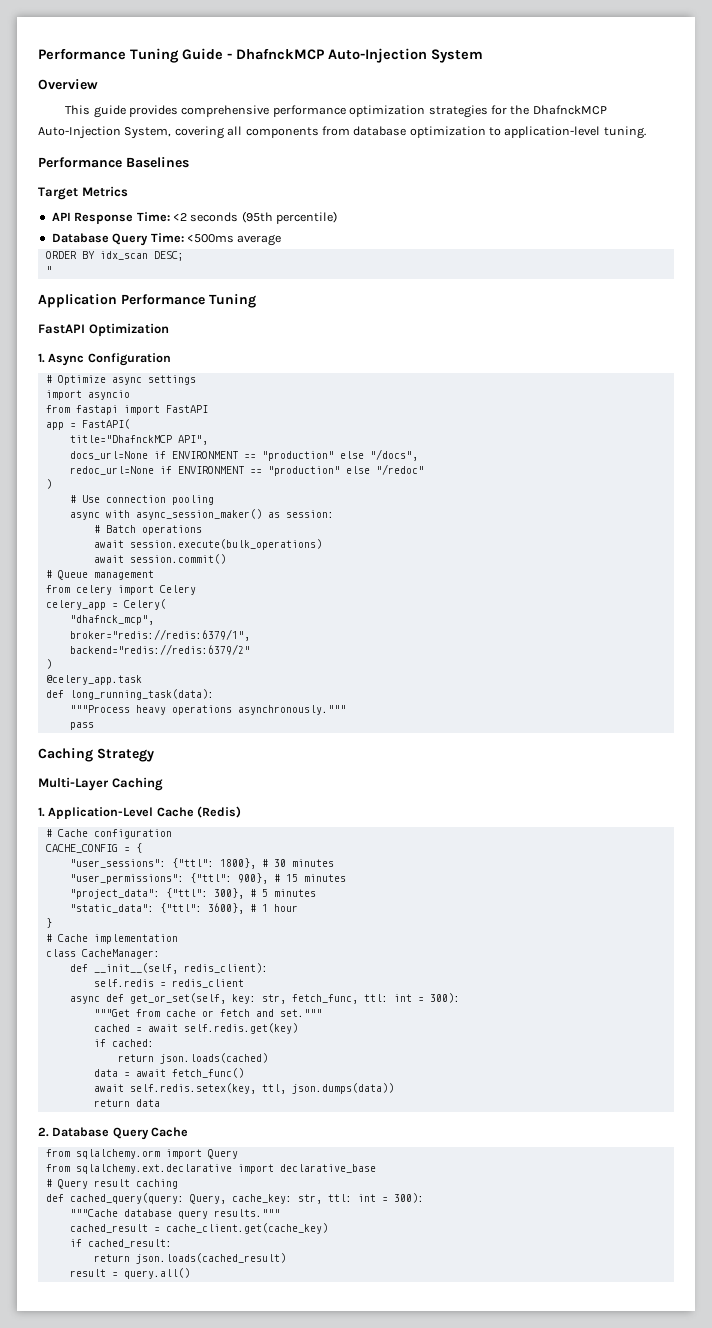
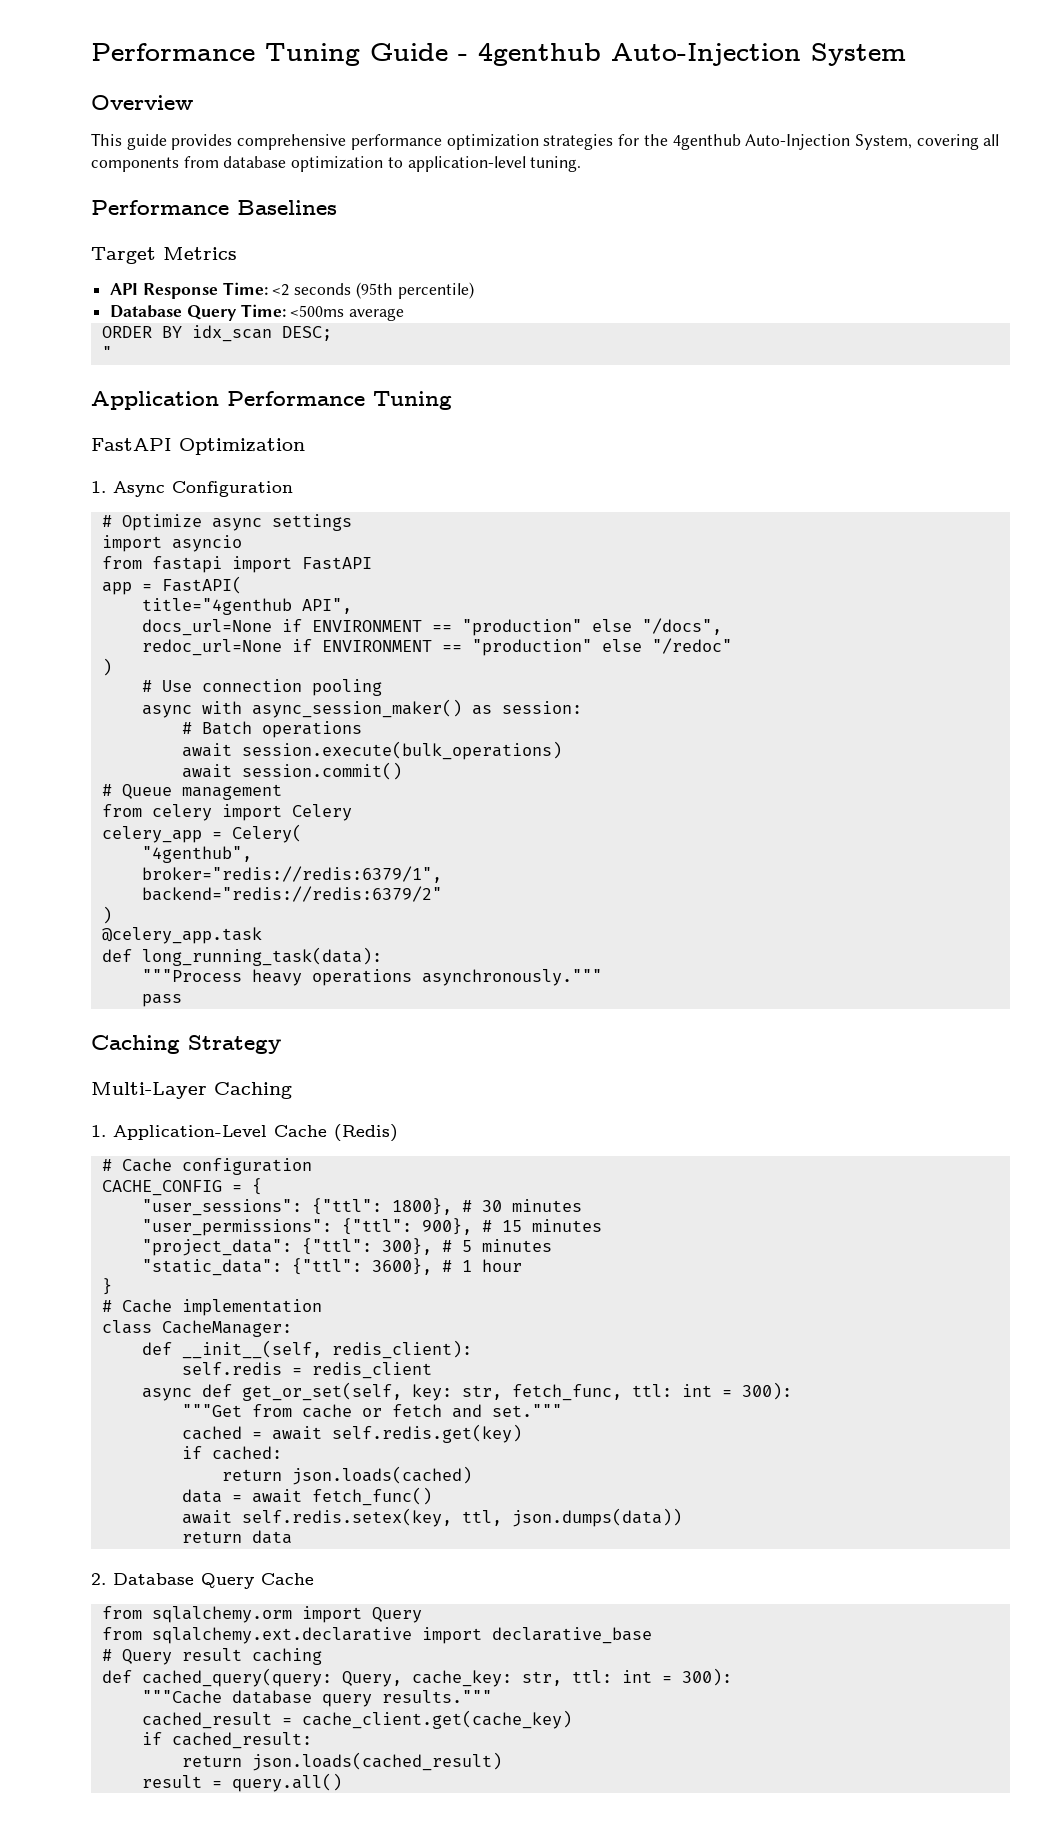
[236,48,324,60] DhafnckMCP -> [478,43,601,66] 4genthub
[532,105,607,115] DhafnckMCP -> [672,134,741,150] 4genthub
[69,435,172,443] title="DhafnckMCP -> [141,598,292,615] title="4genthub
[69,615,154,625] "dhafnck_mcp", -> [141,846,252,863] "4genthub",

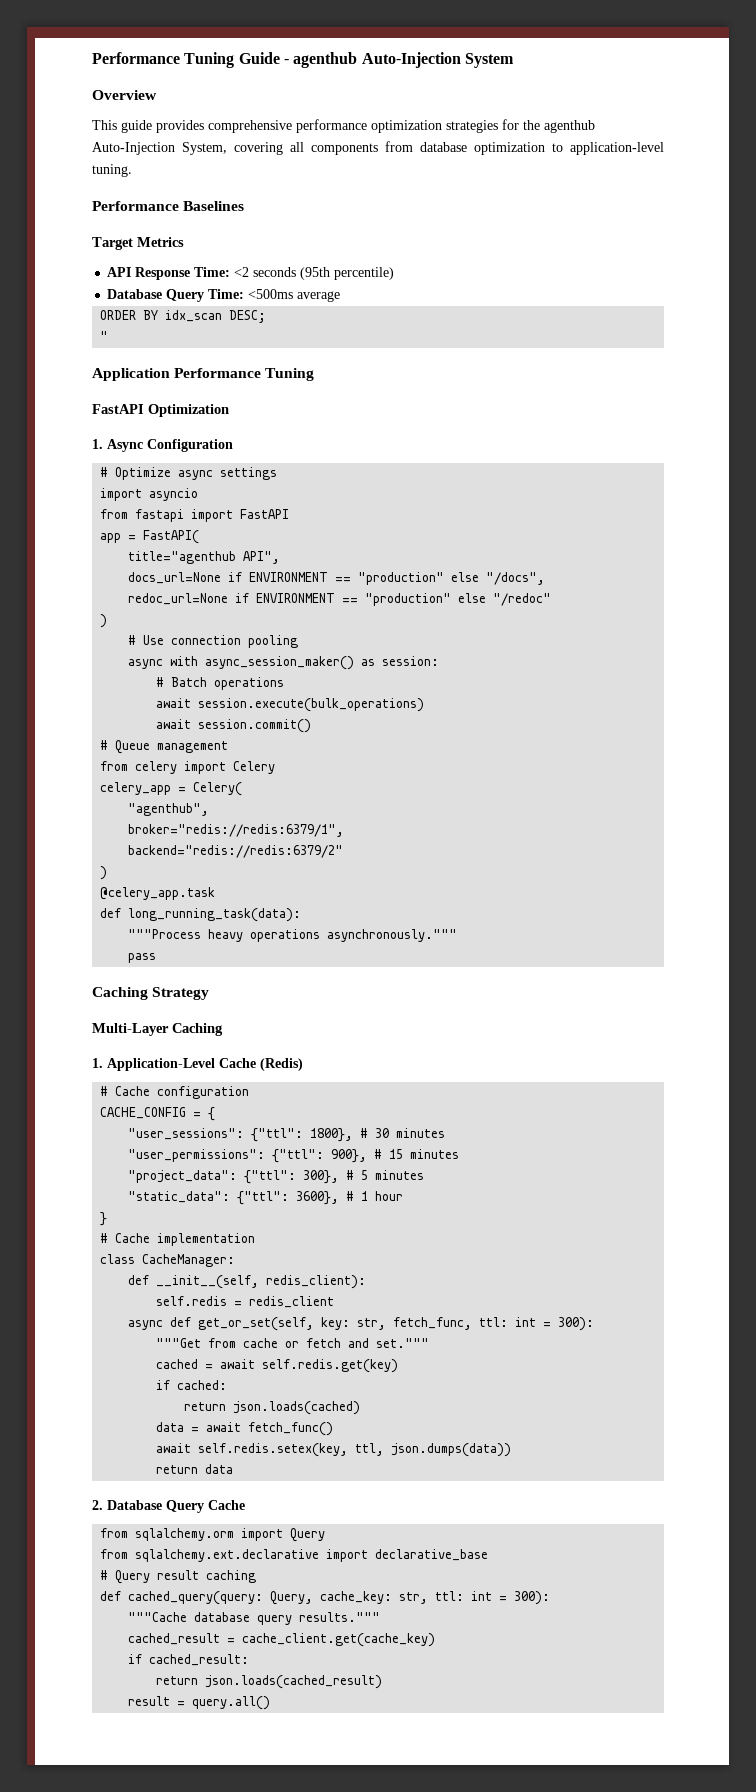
[478,43,601,66] 4genthub -> [293,52,358,68] agenthub
[672,134,741,150] 4genthub -> [544,120,595,133] agenthub
[141,598,292,615] title="4genthub -> [128,551,237,564] title="agenthub
[141,846,252,863] "4genthub", -> [128,803,210,816] "agenthub",

